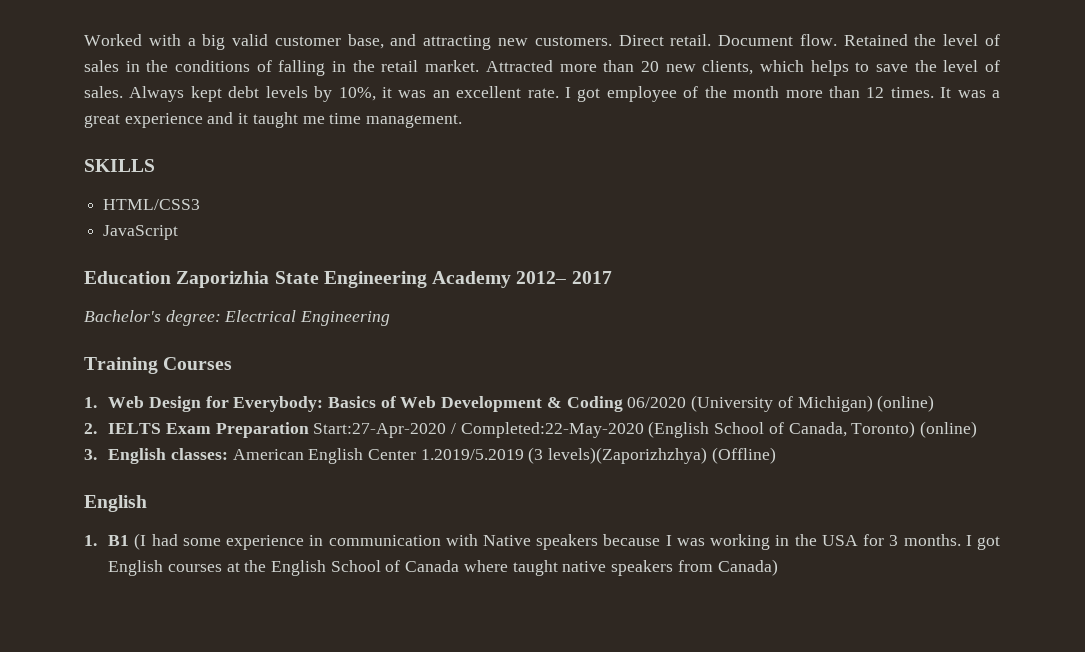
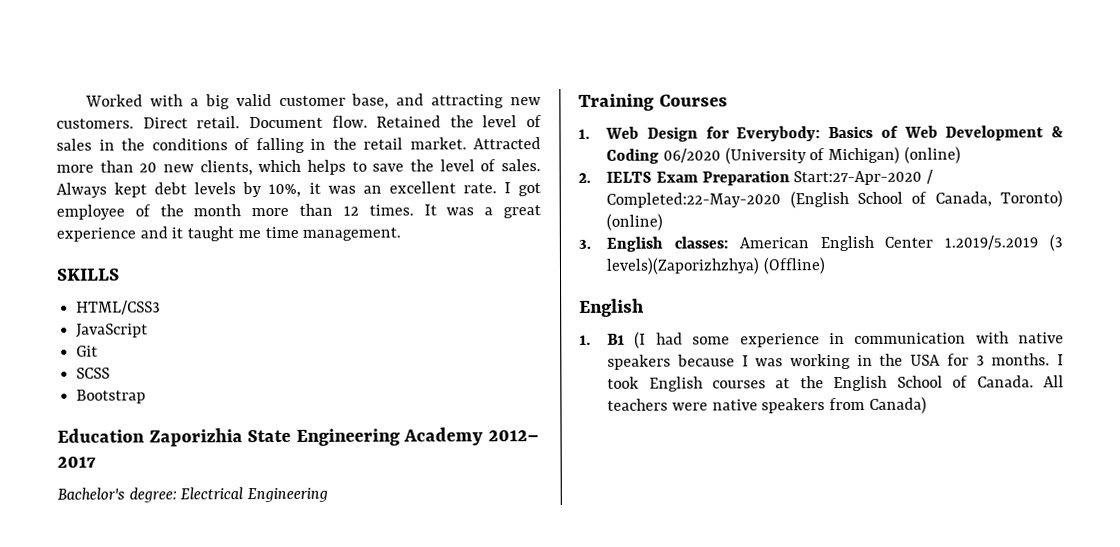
(179, 232) none -> [76,345,99,357] [76,367,111,379] [76,389,147,404] // Git // SCSS // Bootstrap
[482,535,531,546] Native -> [1018,332,1064,344] native
[976,536,1000,550] got -> [607,376,640,389] took
[405,560,558,576] Canada where taught -> [976,375,1064,388] [607,398,708,411] Canada. All teachers were

